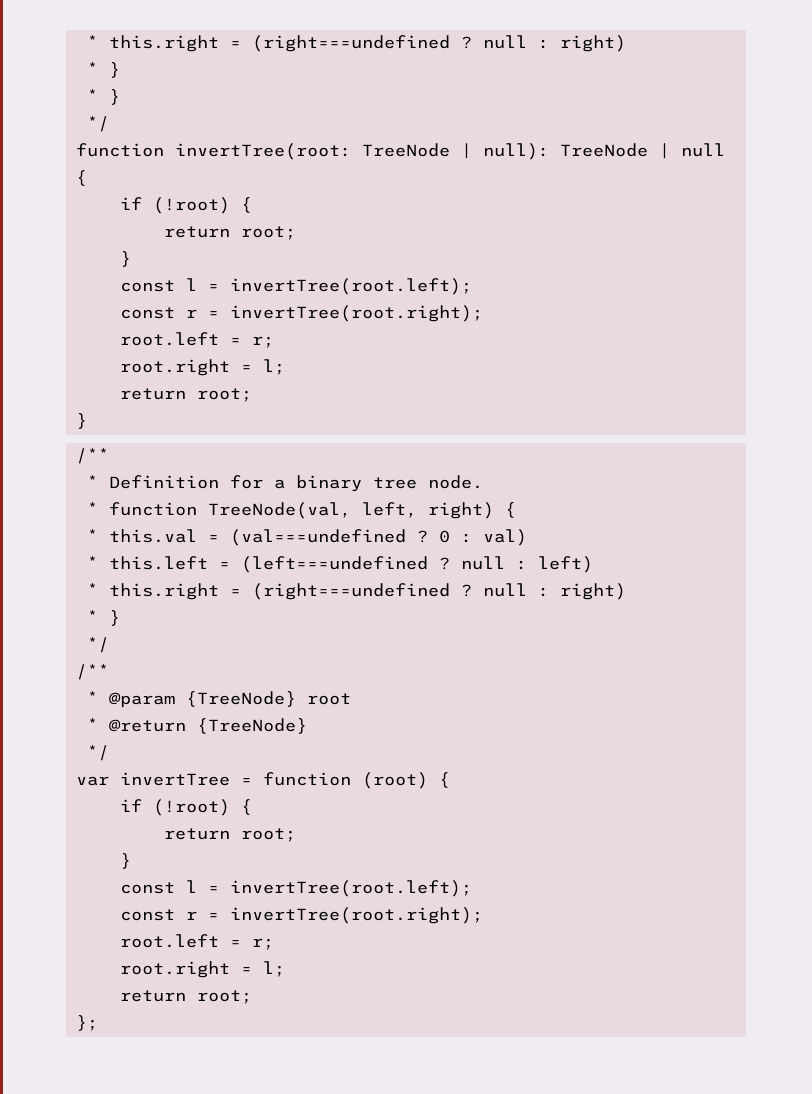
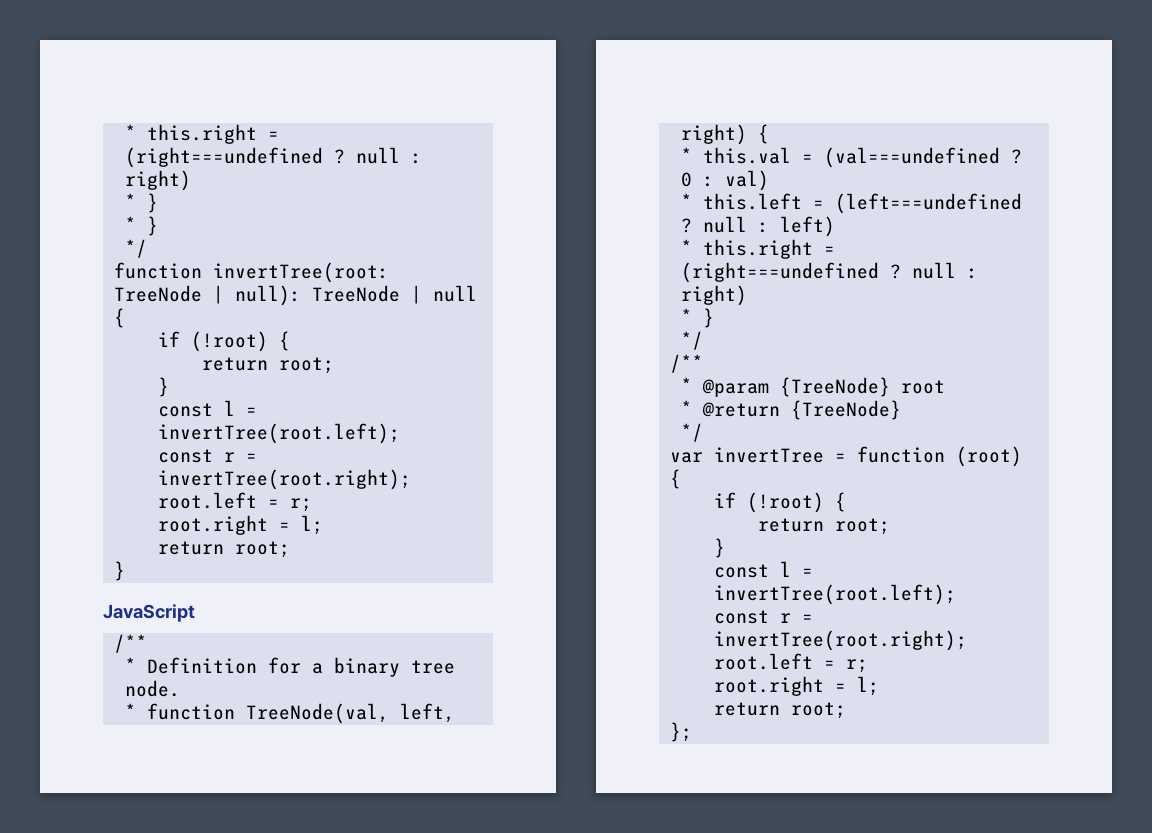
(87, 421) none -> [103,604,195,622] // JavaScript

